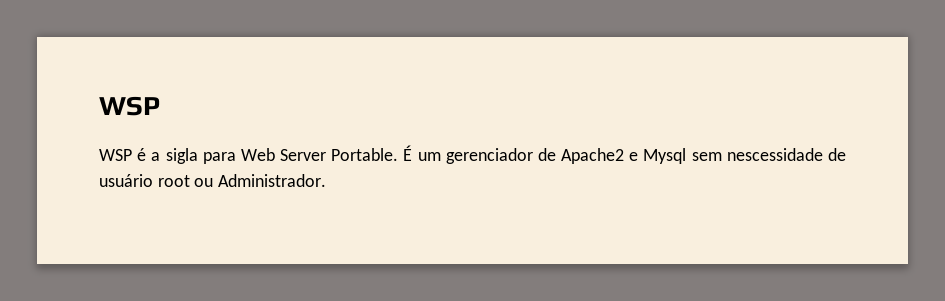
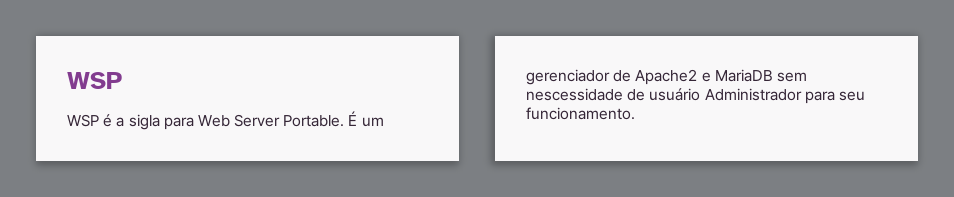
[643,148,687,164] Mysql -> [714,69,773,82] MariaDB
[157,174,327,187] root ou Administrador. -> [704,88,865,104] [526,107,635,120] Administrador para seu funcionamento.

